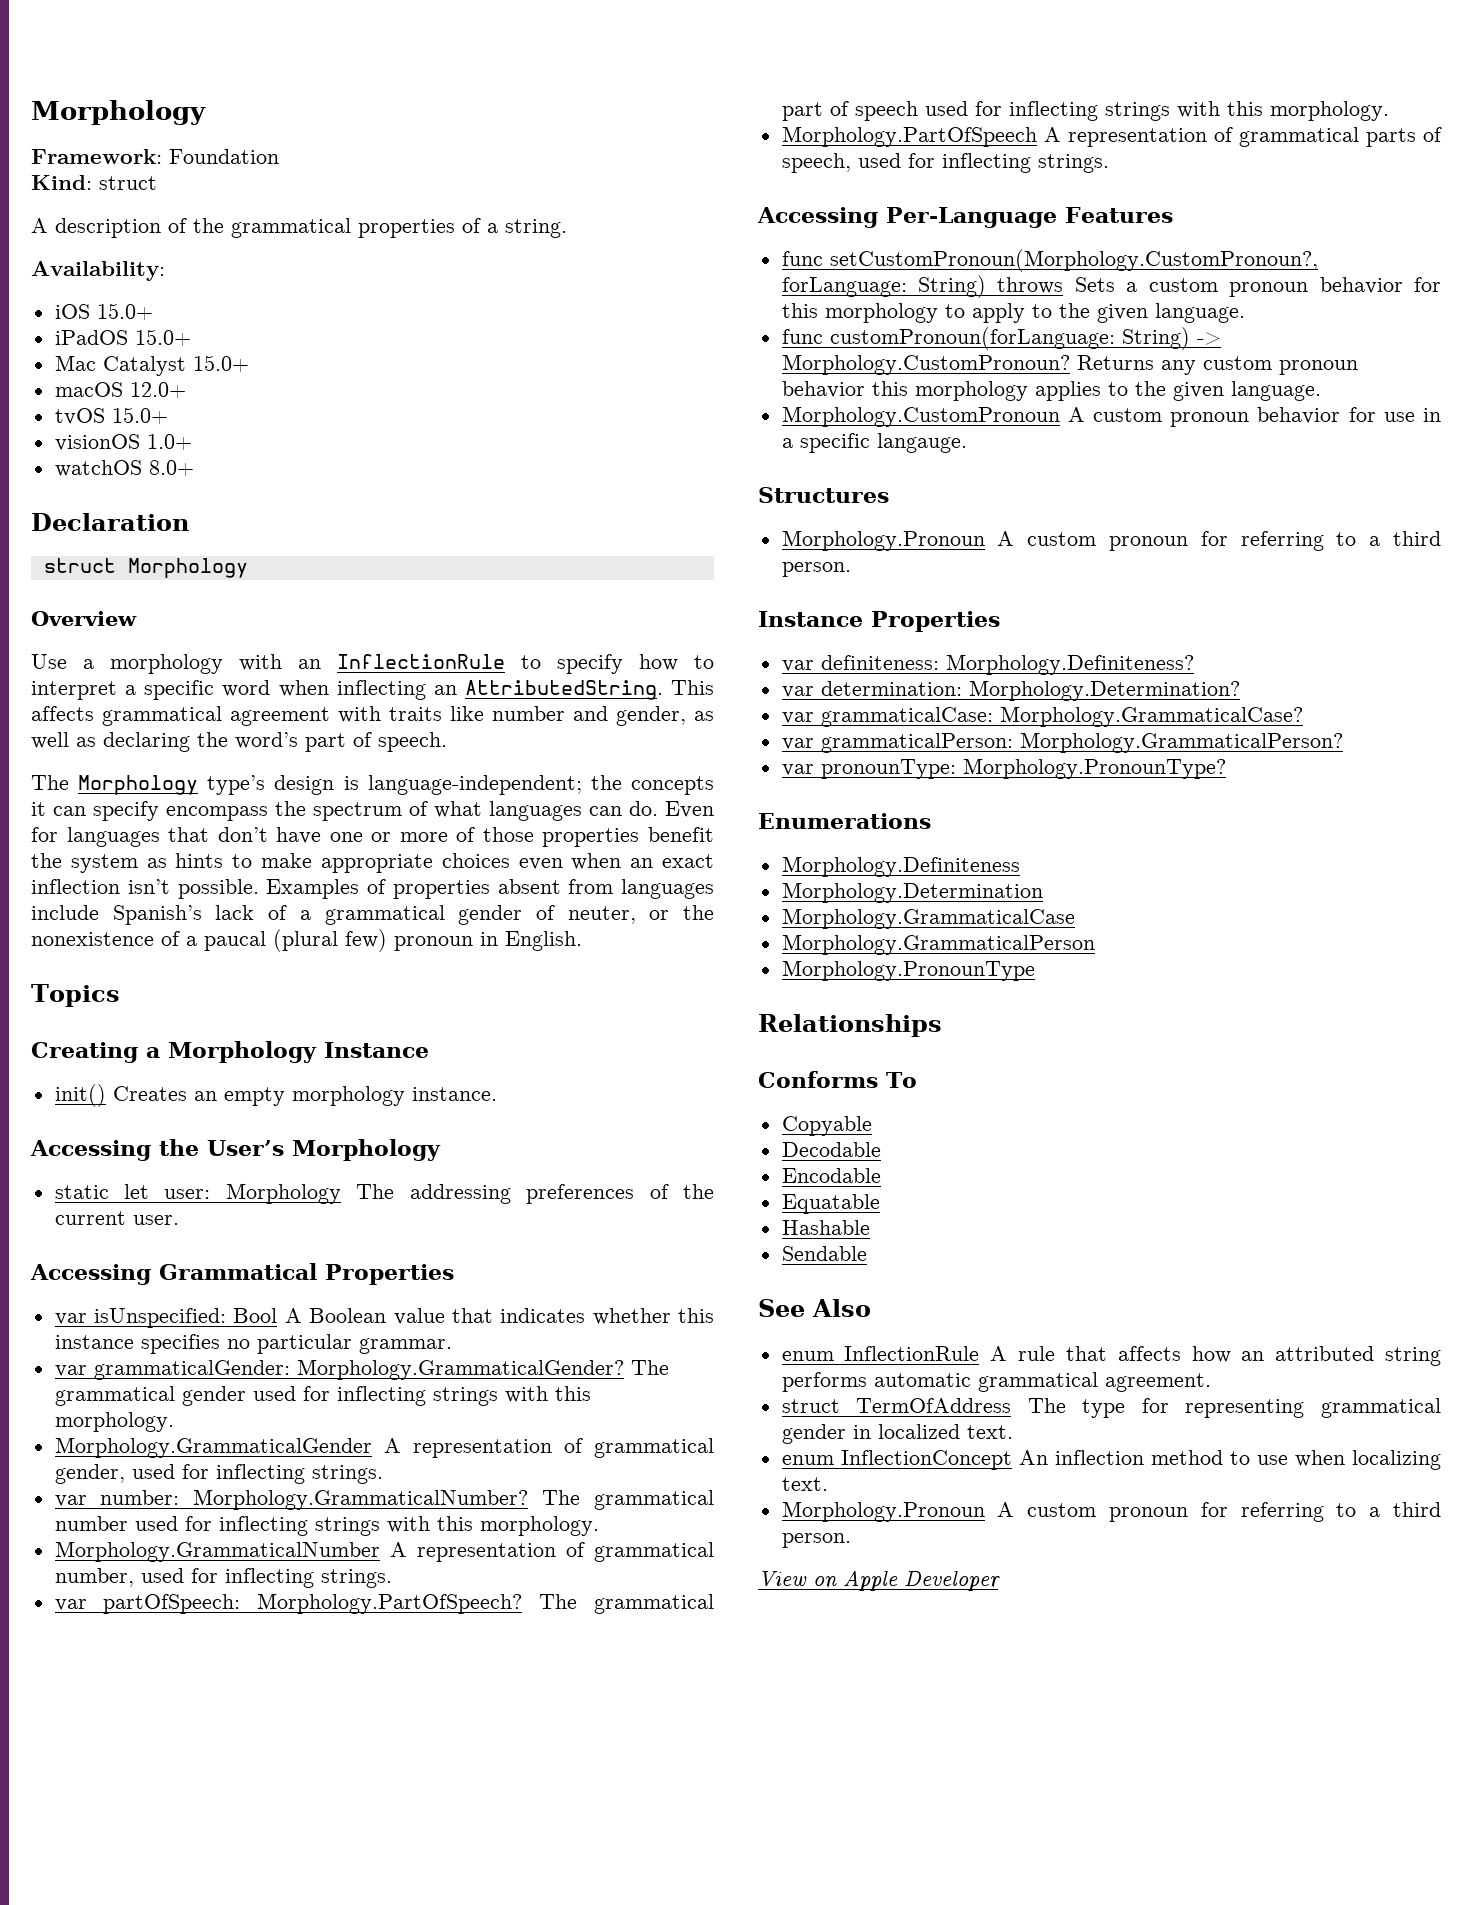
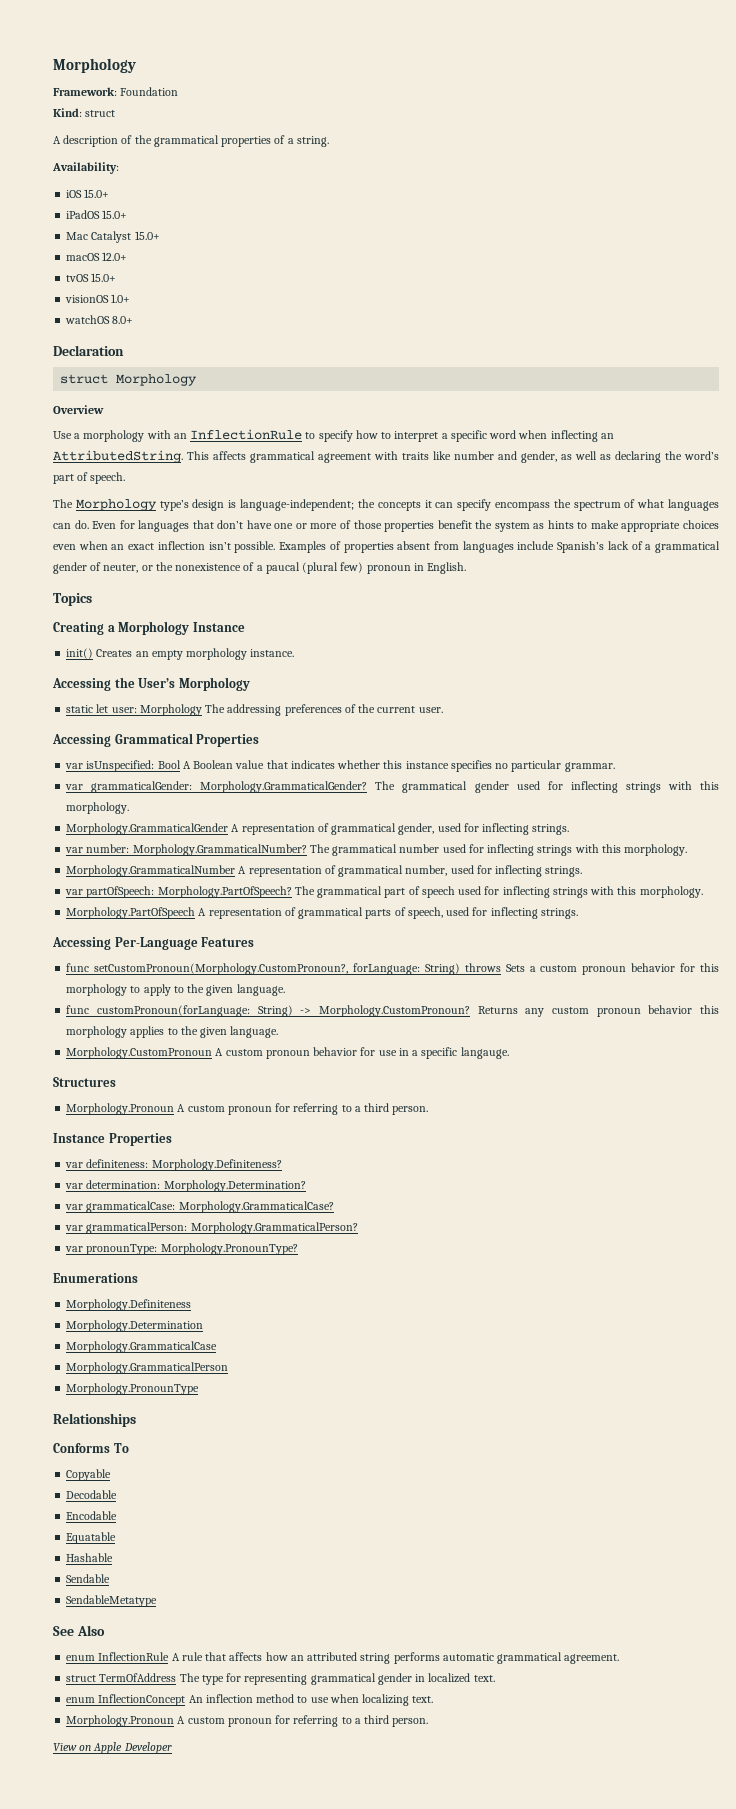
(867, 1253) none -> [66,1595,158,1607] // SendableMetatype

